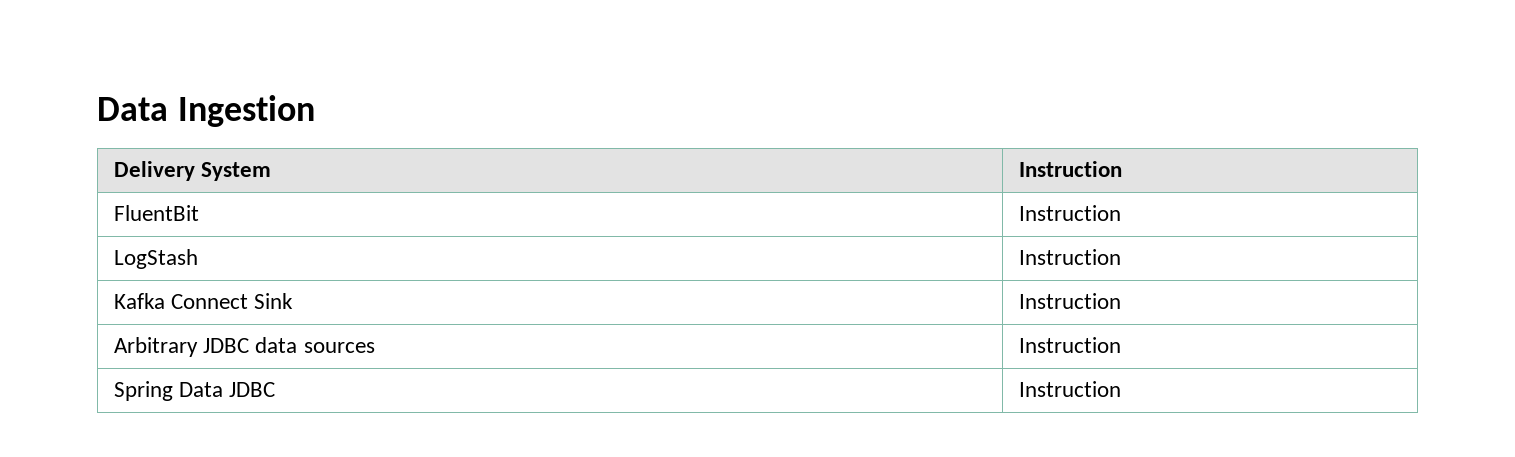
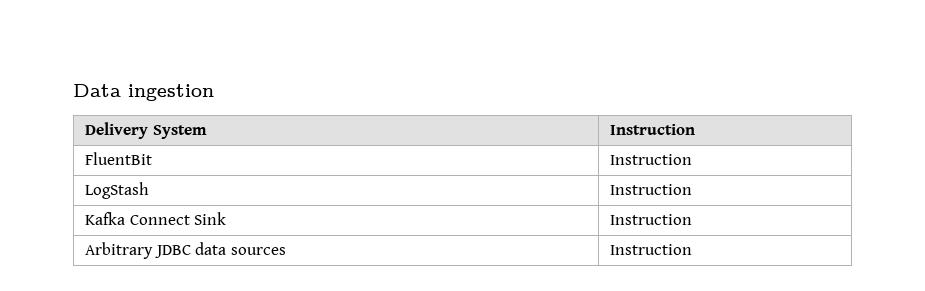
[97,95,315,127] Data Ingestion -> [73,84,214,101] Data ingestion
[113,381,276,401] [1018,381,1121,397] // Spring Data JDBC | Instruction -> (693, 249) none

